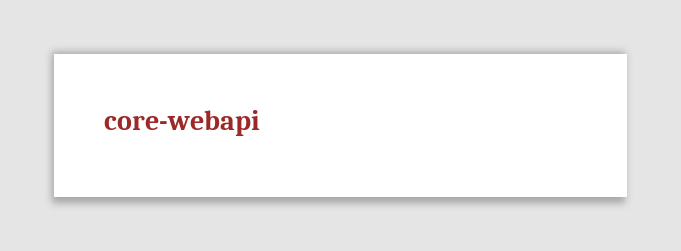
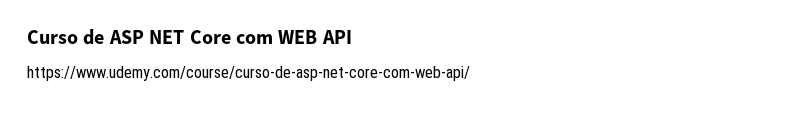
[104,110,260,136] core-webapi -> [27,29,352,45] [27,66,470,81] Curso de ASP NET Core com WEB API // https://www.udemy.com/course/curso-de-asp-net-core-com-web-api/

